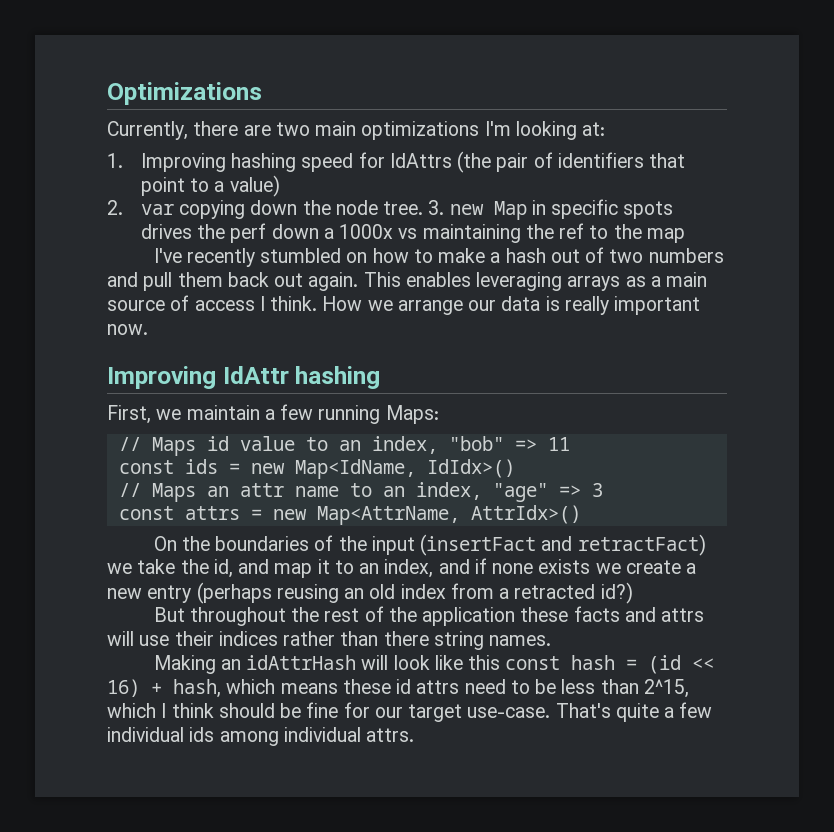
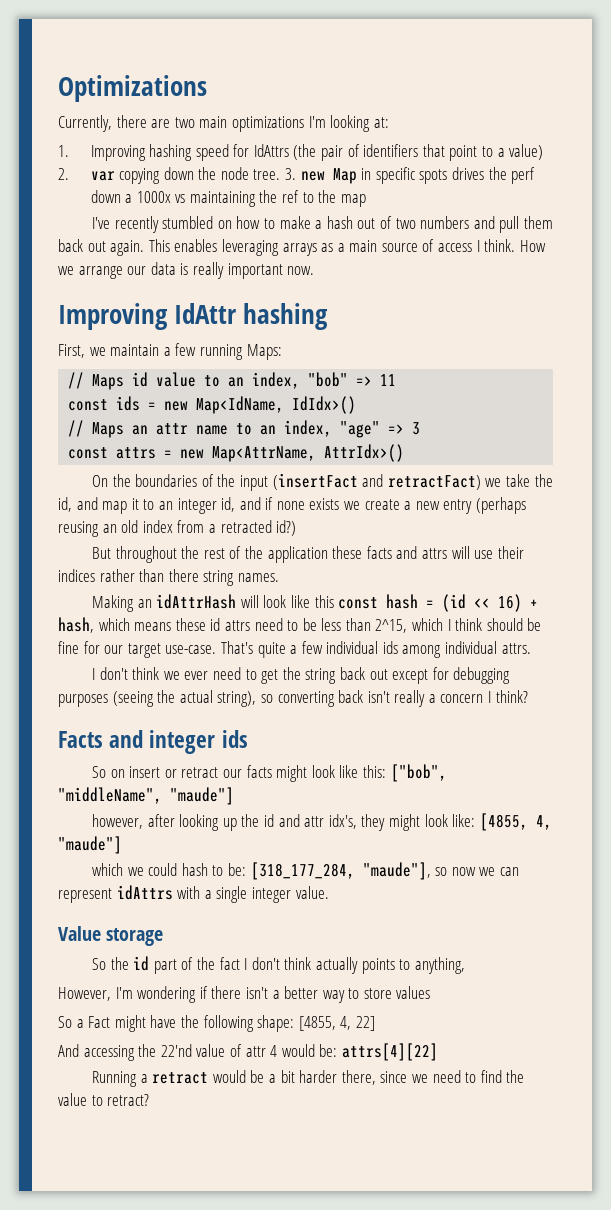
[384,559,434,578] index, -> [177,497,236,514] integer id,
(415, 735) none -> [92,667,511,684] [58,690,528,707] [58,730,248,754] [92,764,447,782] [58,787,234,805] [92,813,552,831] [58,836,122,854] [92,862,519,880] [58,885,329,903] [58,926,164,946] [92,956,465,974] [58,986,431,1003] [58,1015,375,1032] [58,1043,438,1061] [92,1070,525,1087] [58,1093,150,1106] // I don't think we ever need to get the string back out except for debugging purposes (seeing the actual string), so converting back isn't really a concern I think? // Facts and integer ids // So on insert or retract our facts might look like this: ["bob", "middleName", "maude"] // however, after looking up the id and attr idx's, they might look like: [4855, 4, "maude"] // which we could hash to be: [318_177_284, "maude"], so now we can represent idAttrs with a single integer value. // Value storage // So the id part of the fact I don't think actually points to anything, // However, I'm wondering if there isn't a better way to store values // So a Fact might have the following shape: [4855, 4, 22] // And accessing the 22'nd value of attr 4 would be: attrs[4][22] // Running a retract would be a bit harder there, since we need to find the value to retract?

